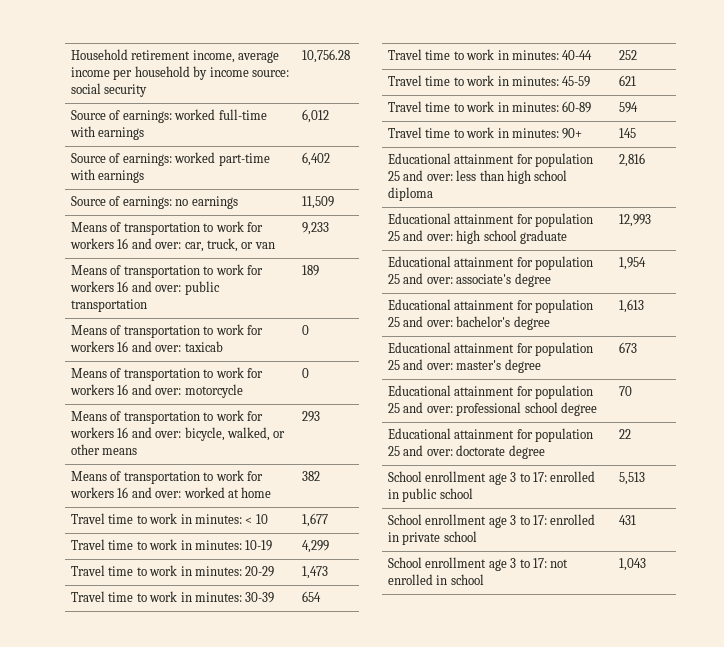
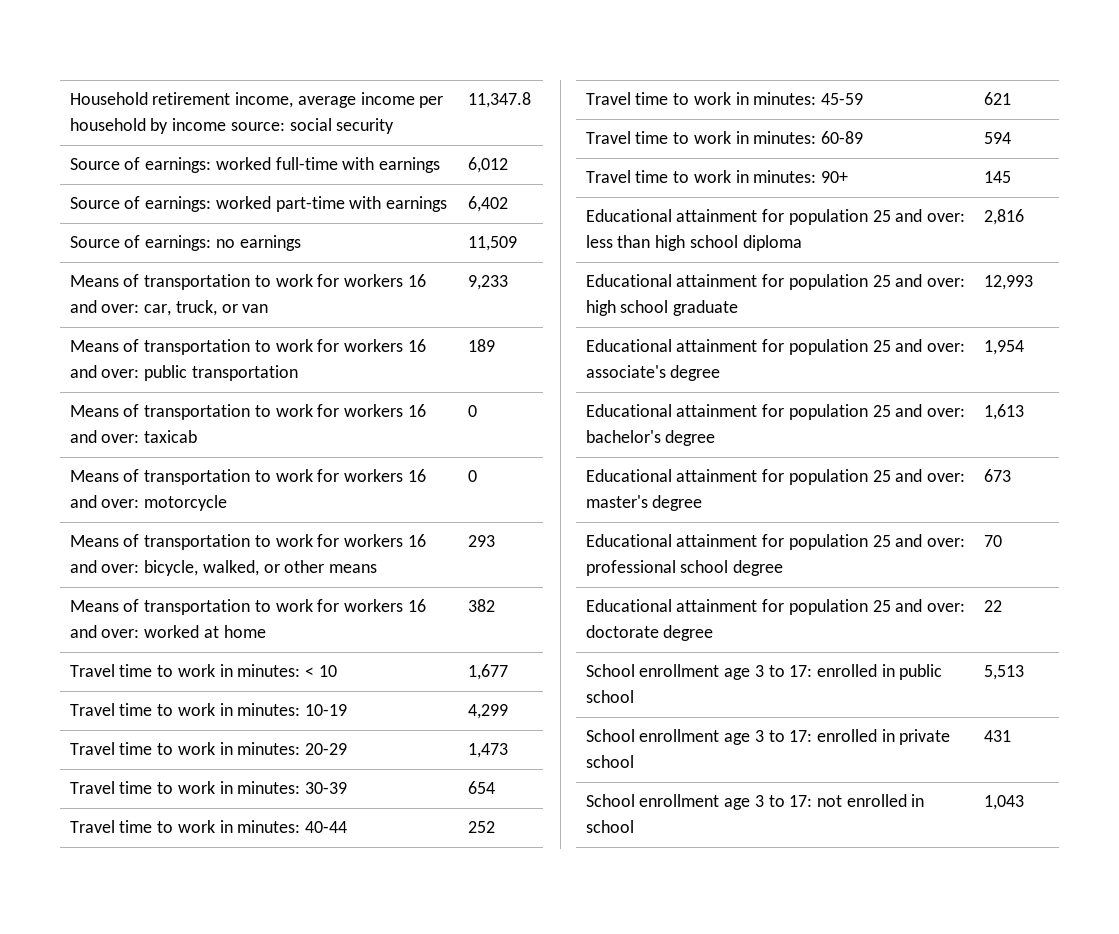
[302,49,351,63] 10,756.28 -> [467,92,531,108] 11,347.8

